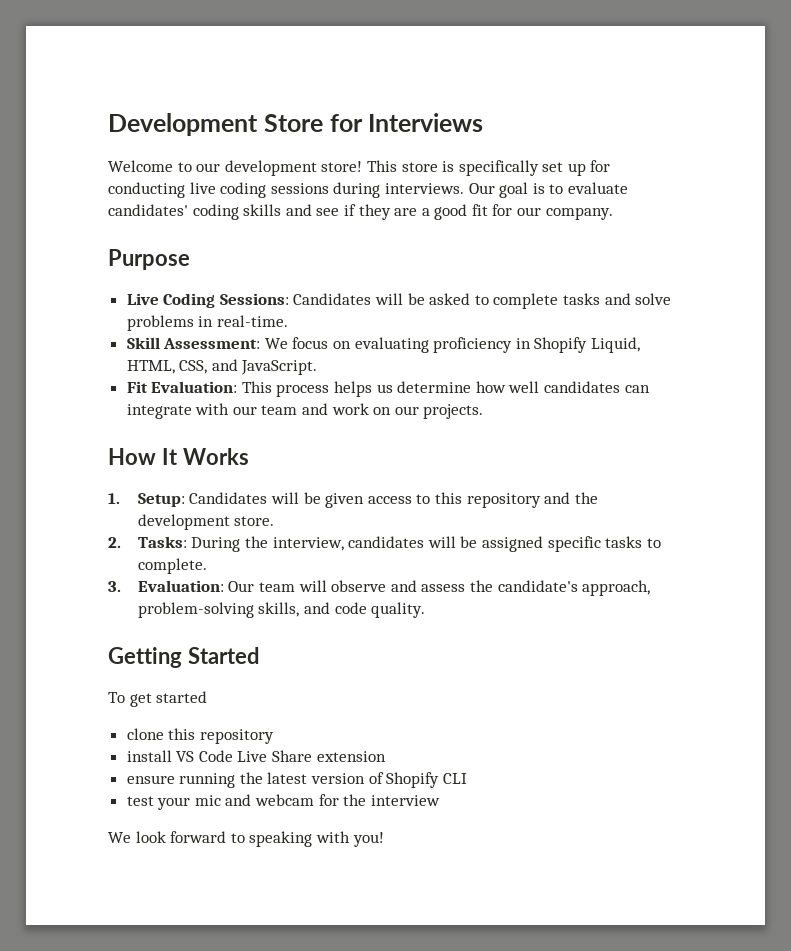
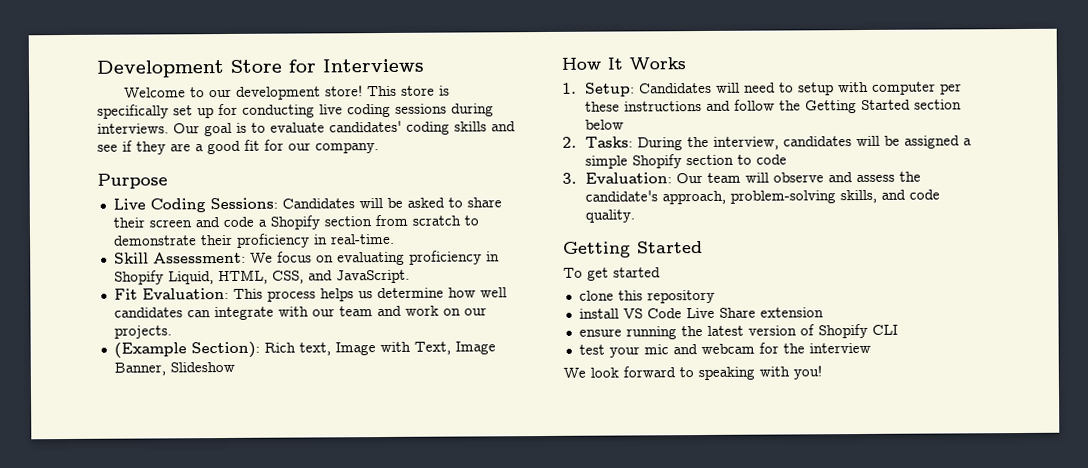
[493,293,672,309] [126,315,194,331] complete tasks and solve problems -> [466,197,502,208] [112,214,479,230] [113,233,310,248] share their screen and code a Shopify section from scratch to demonstrate their proficiency
(484, 411) none -> [113,341,496,359] [113,361,235,376] // (Example Section): Rich text, Image with Text, Image Banner, Slideshow
[303,492,598,508] [137,514,275,530] be given access to this repository and the development store. -> [744,81,963,96] [585,99,963,114] [585,119,625,130] need to setup with computer per these instructions and follow the Getting Started section below
[547,536,661,552] [137,558,207,574] specific tasks to complete. -> [963,138,973,146] [585,154,788,169] a simple Shopify section to code

